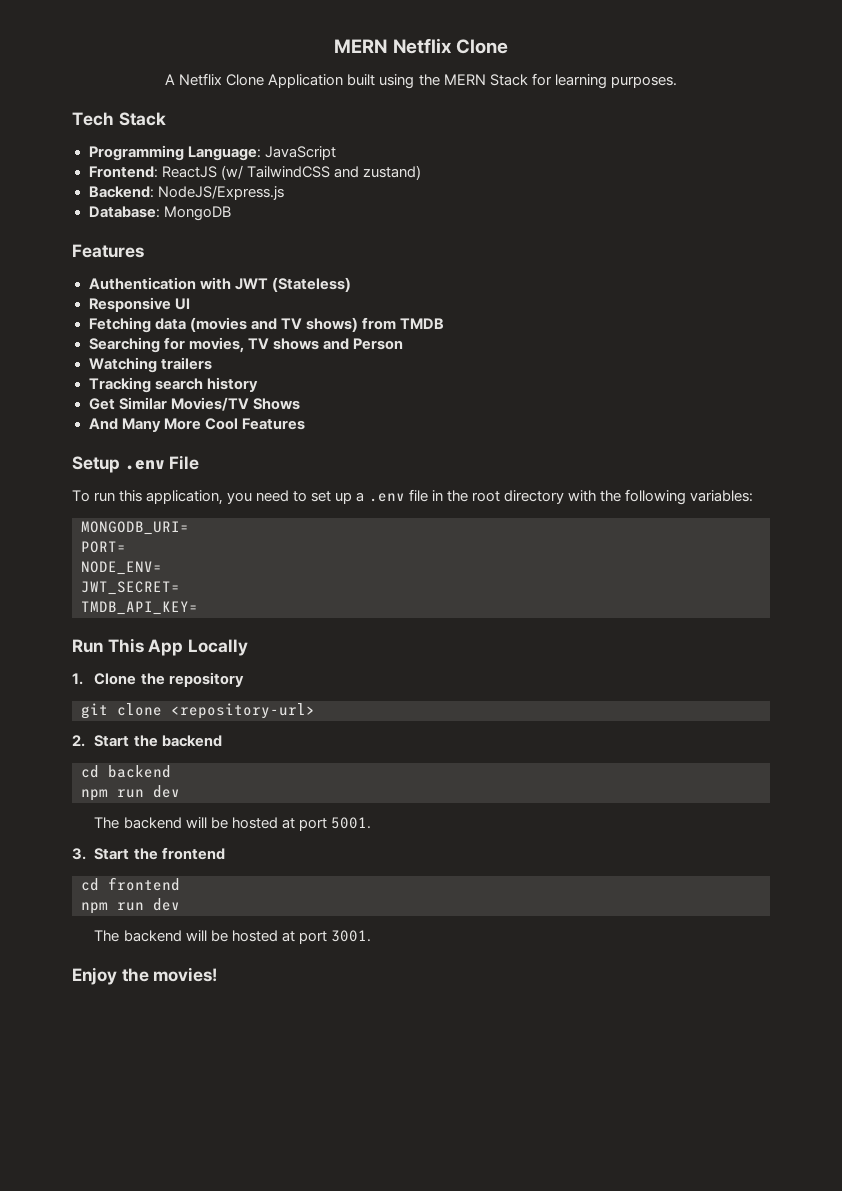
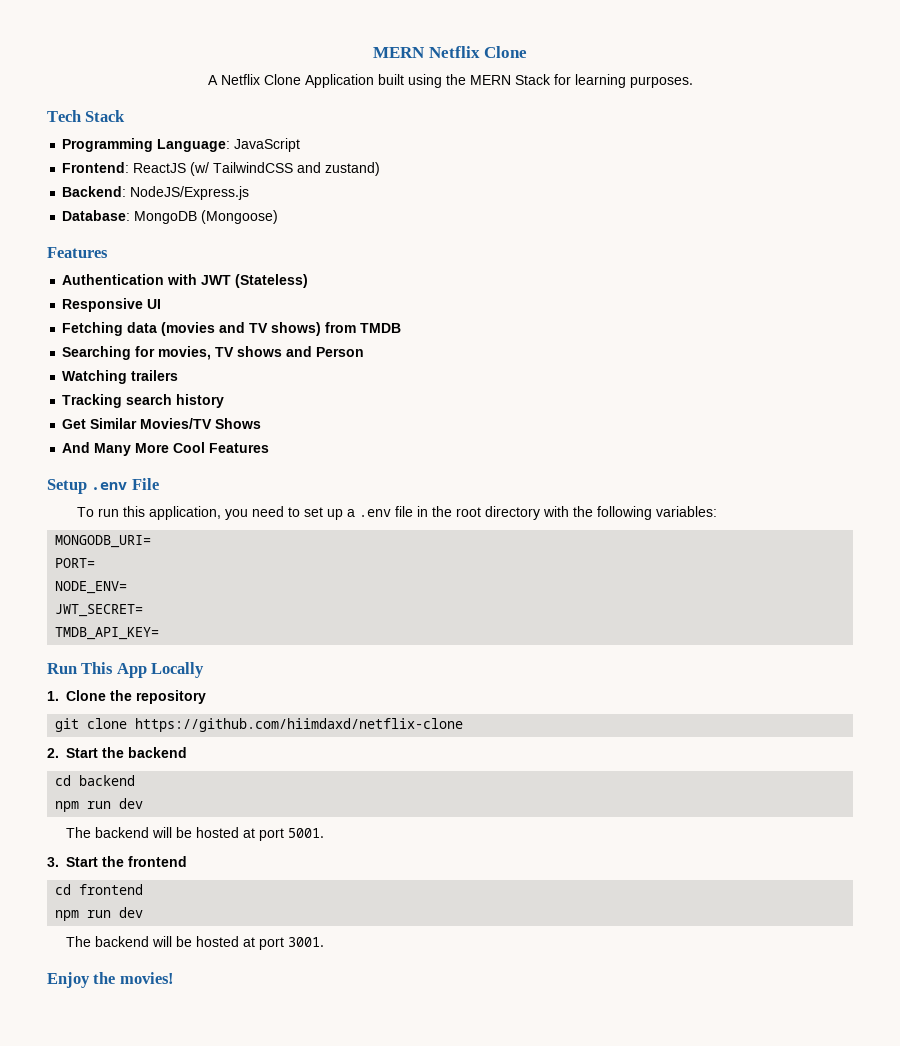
(231, 213) none -> [201,210,279,224] (Mongoose)
[171,703,315,719] <repository-url> -> [135,718,464,732] https://github.com/hiimdaxd/netflix-clone

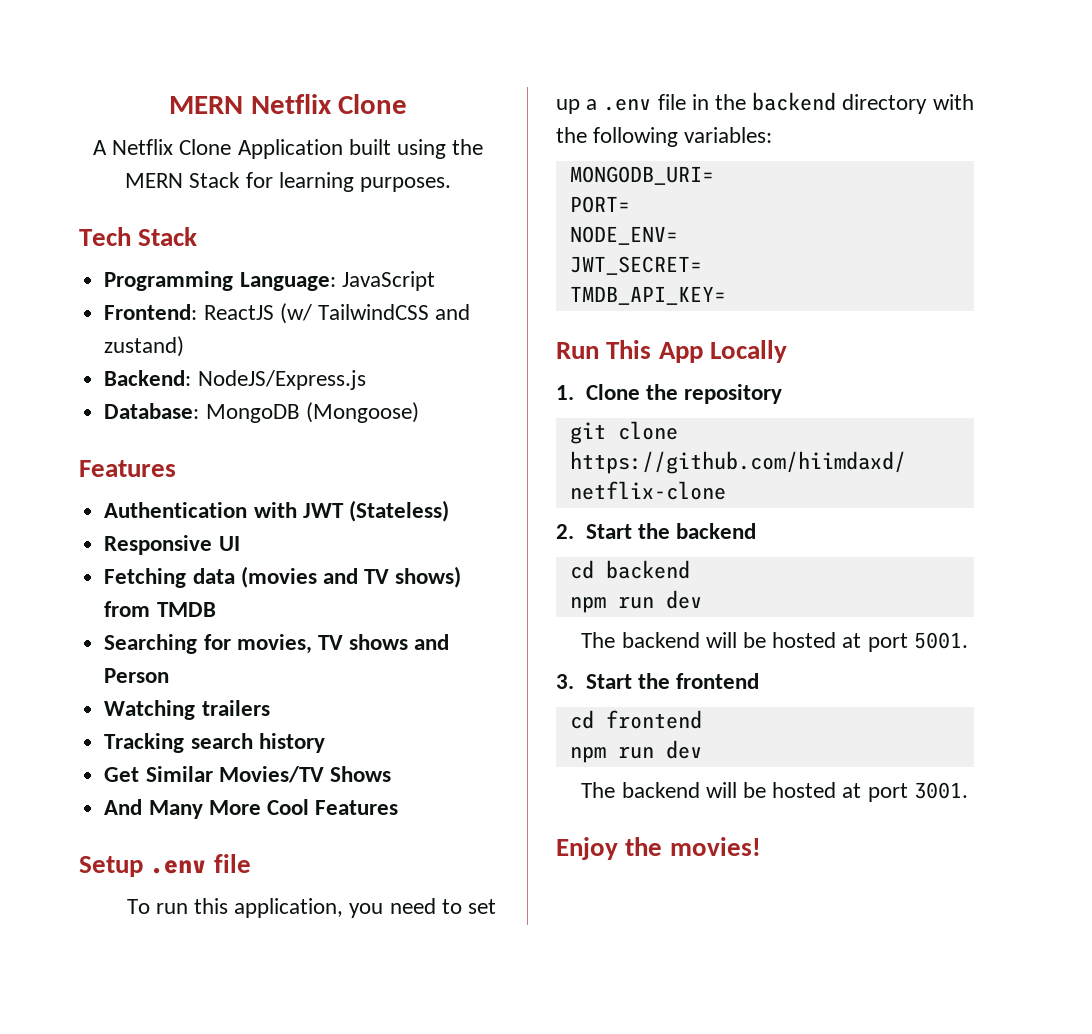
[131,478,159,490] File -> [213,854,251,873] file
[456,507,482,517] root -> [752,92,837,111] backend

